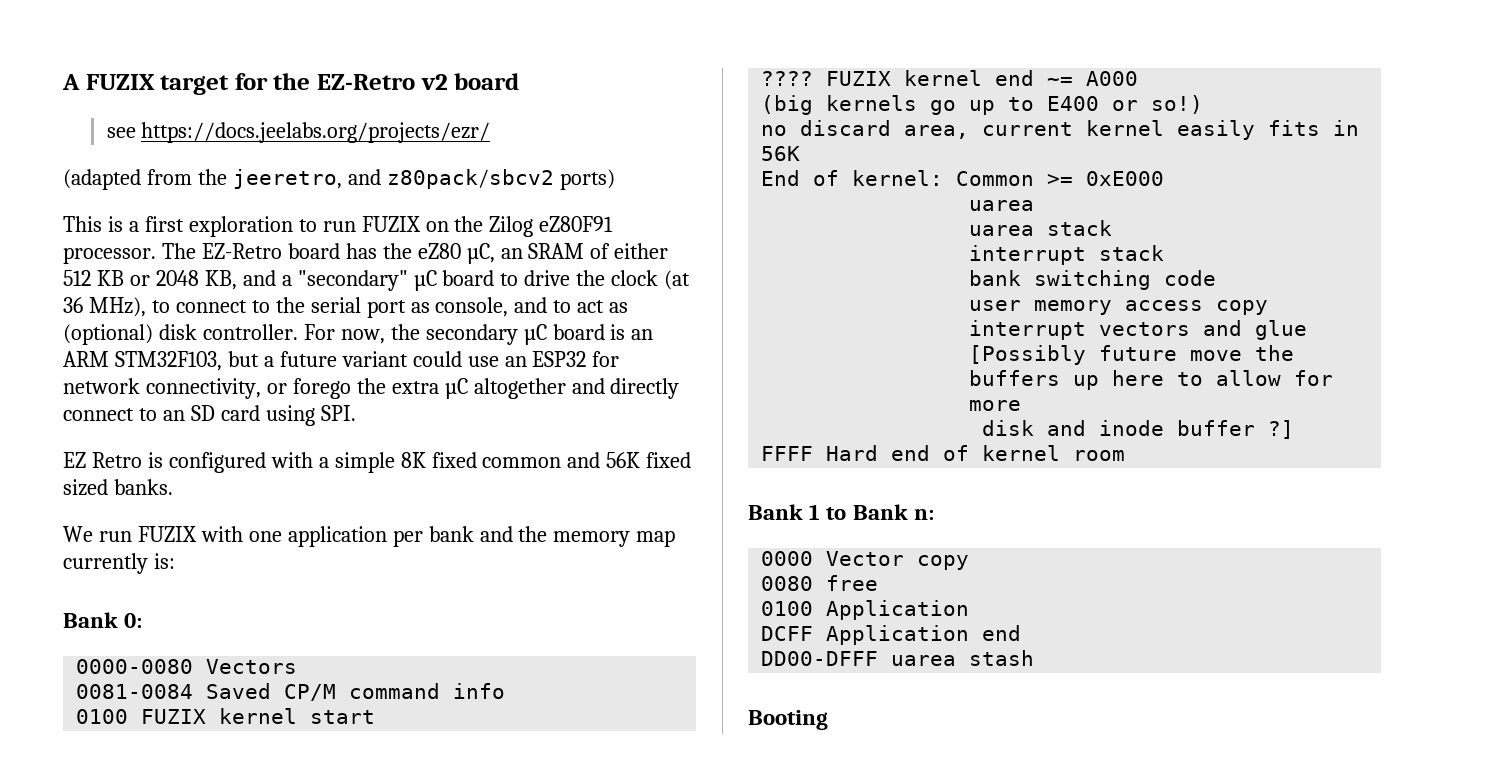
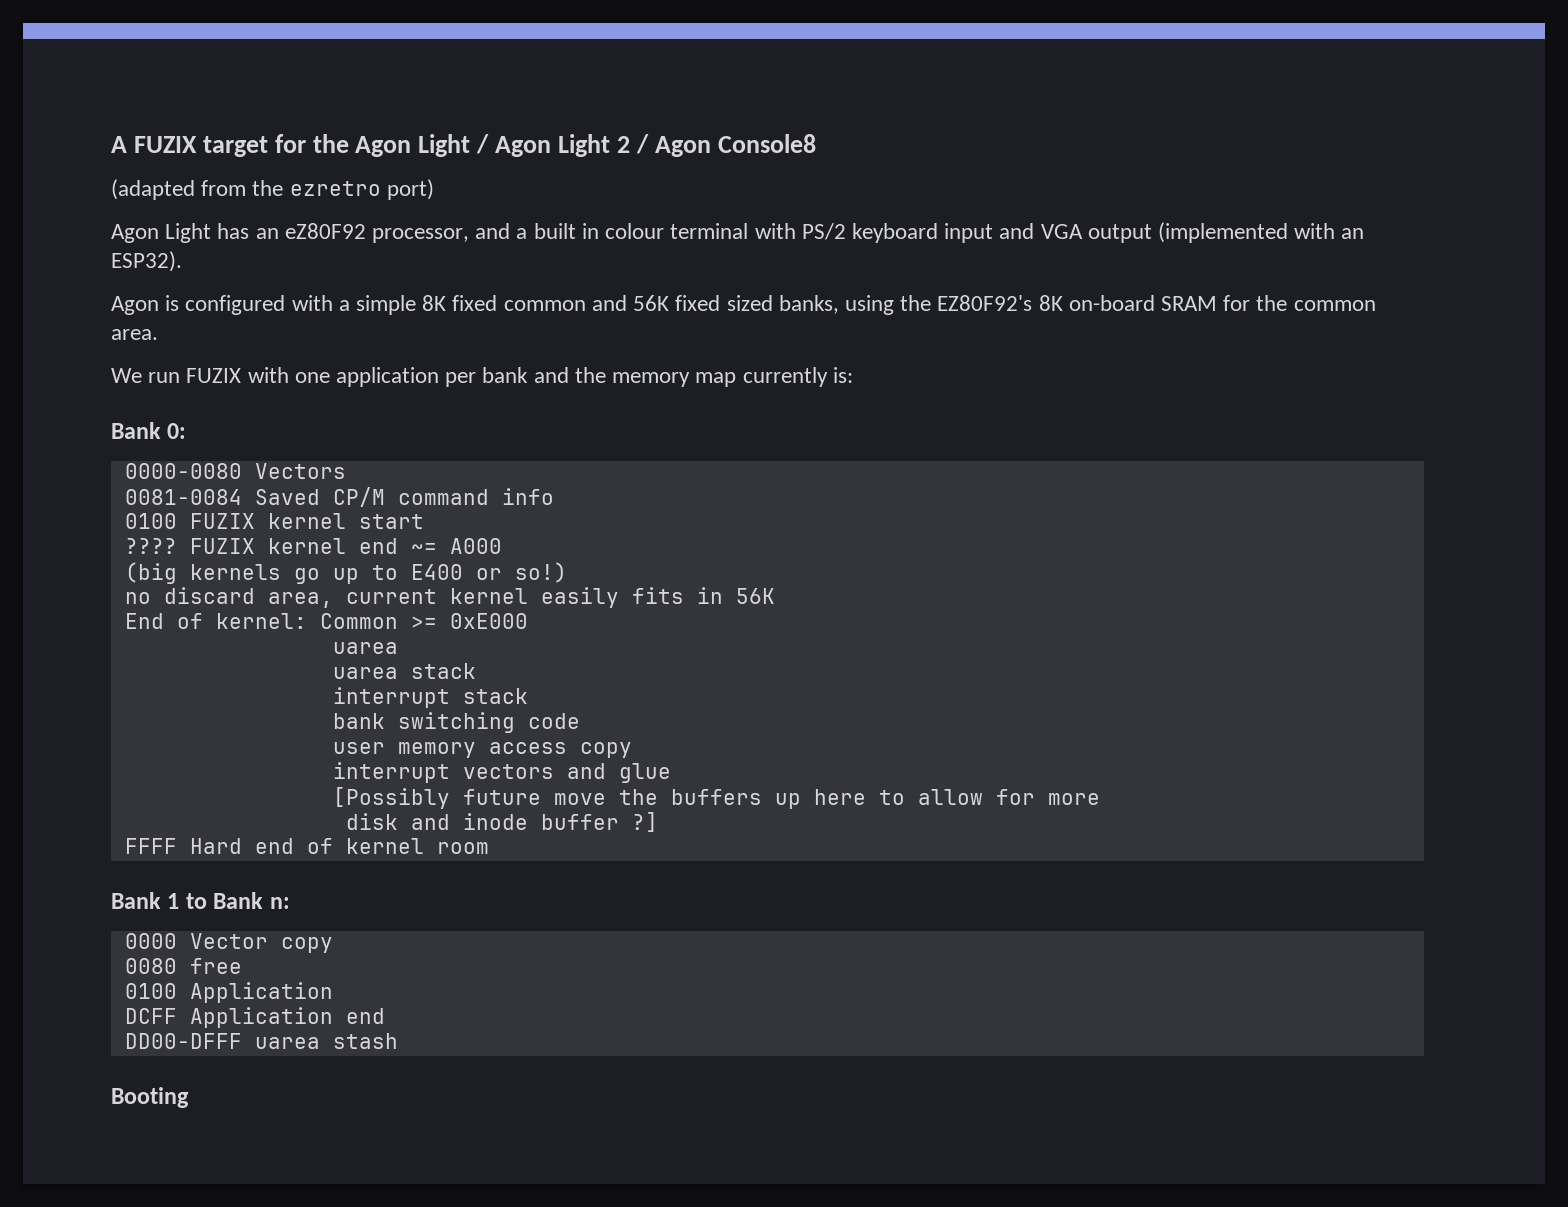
[317,73,520,90] [106,122,491,143] [63,169,615,190] [63,216,614,237] [63,243,669,264] [63,270,691,291] [63,297,629,318] [63,324,654,345] [63,351,620,371] [63,378,680,399] [63,405,356,426] [63,452,142,468] EZ-Retro v2 board // see https://docs.jeelabs.org/projects/ezr/ // (adapted from the jeeretro, and z80pack/sbcv2 ports) // This is a first exploration to run FUZIX on the Zilog eZ80F91 processor. The EZ-Retro board has the eZ80 µC, an SRAM of either 512 KB or 2048 KB, and a "secondary" µC board to drive the clock (at 36 MHz), to connect to the serial port as console, and to act as (optional) disk controller. For now, the secondary µC board is an ARM STM32F103, but a future variant could use an ESP32 for network connectivity, or forego the extra µC altogether and directly connect to an SD card using SPI. // EZ Retro -> [355,134,816,157] [111,179,434,200] [111,222,1365,243] [111,251,182,272] [111,296,159,315] Agon Light / Agon Light 2 / Agon Console8 // (adapted from the ezretro port) // Agon Light has an eZ80F92 processor, and a built in colour terminal with PS/2 keyboard input and VGA output (implemented with an ESP32). // Agon
[113,479,173,495] banks. -> [778,295,1376,315] [111,329,158,340] banks, using the EZ80F92's 8K on-board SRAM for the common area.

